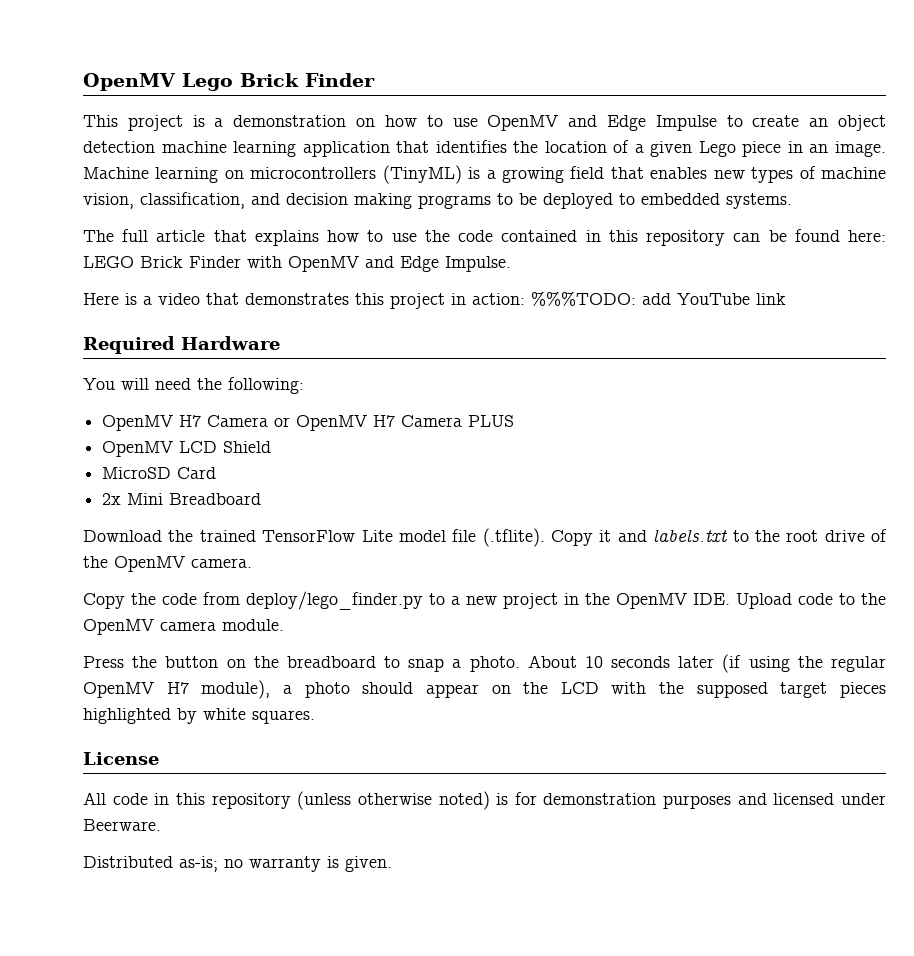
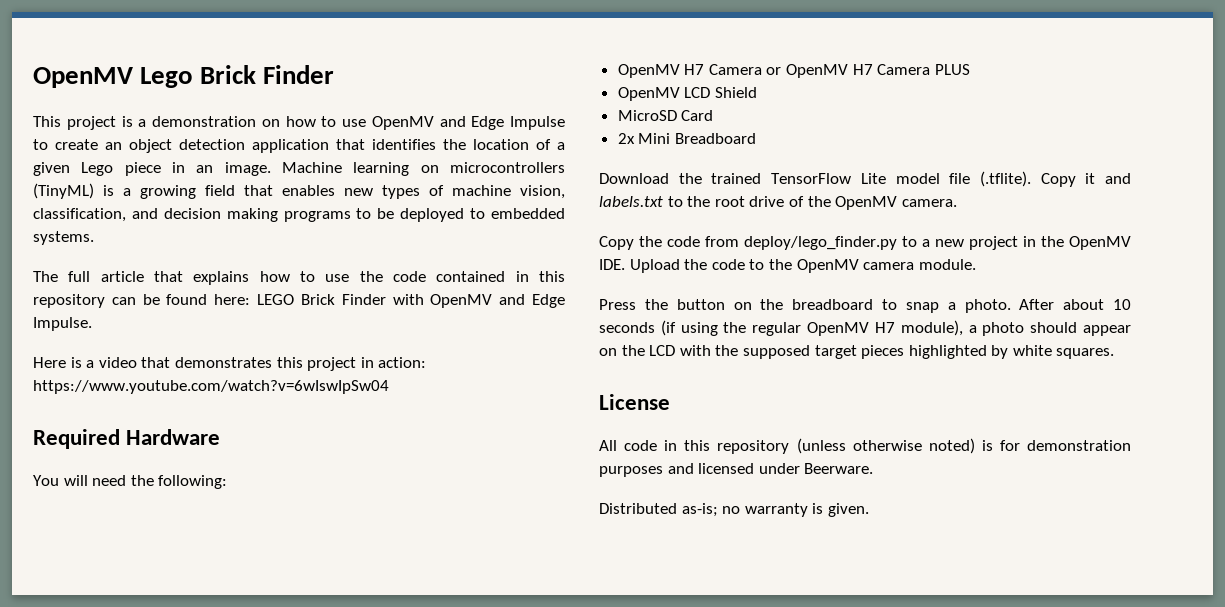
[161,141,297,157] machine learning -> (245, 144) none
[531,291,786,306] %%%TODO: add YouTube link -> [33,380,389,394] https://www.youtube.com/watch?v=6wIswIpSw04
(792, 601) none -> [684,259,708,270] the
[527,655,577,668] About -> [1019,299,1105,310] After about
[678,656,715,668] later -> (655, 327) none

